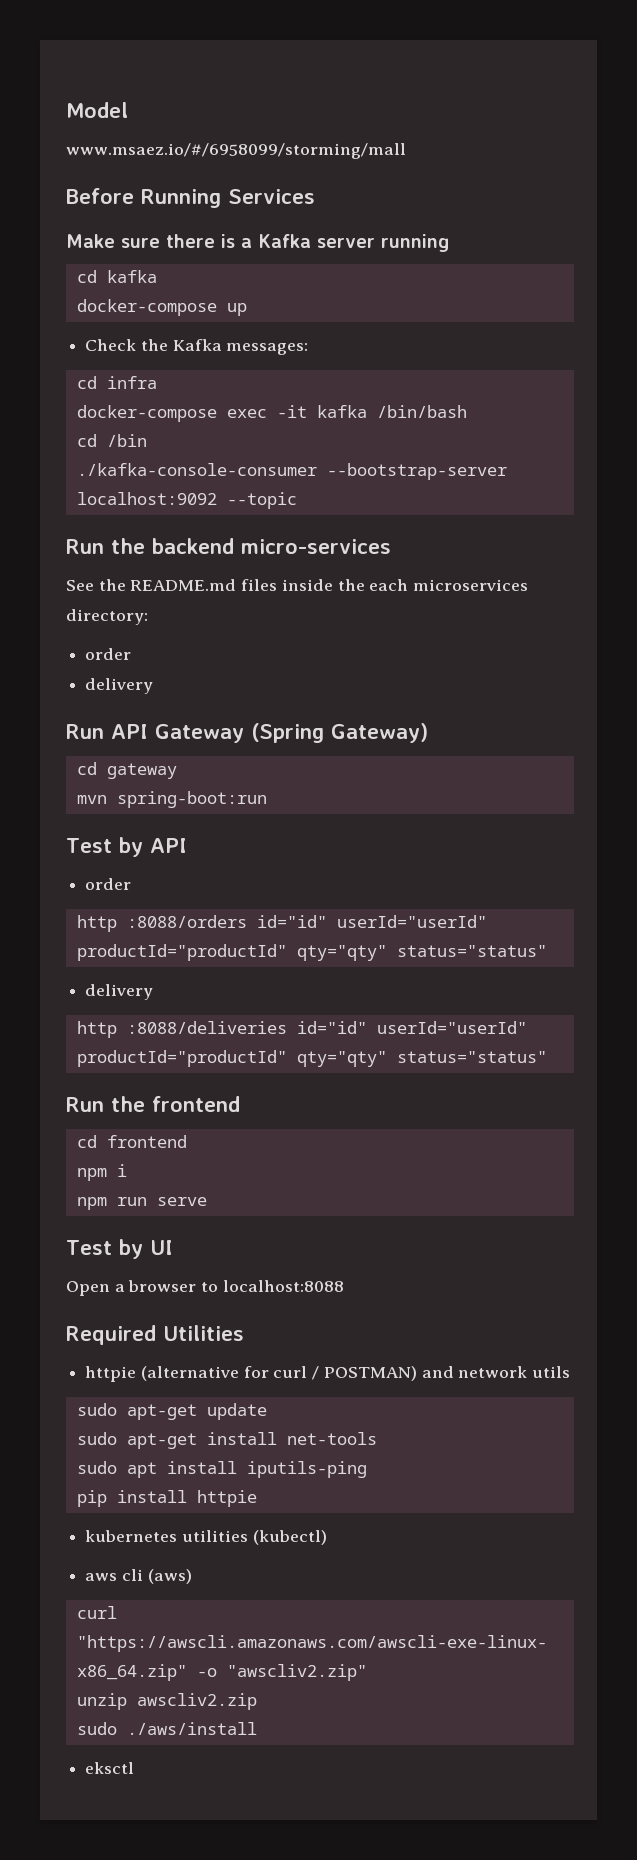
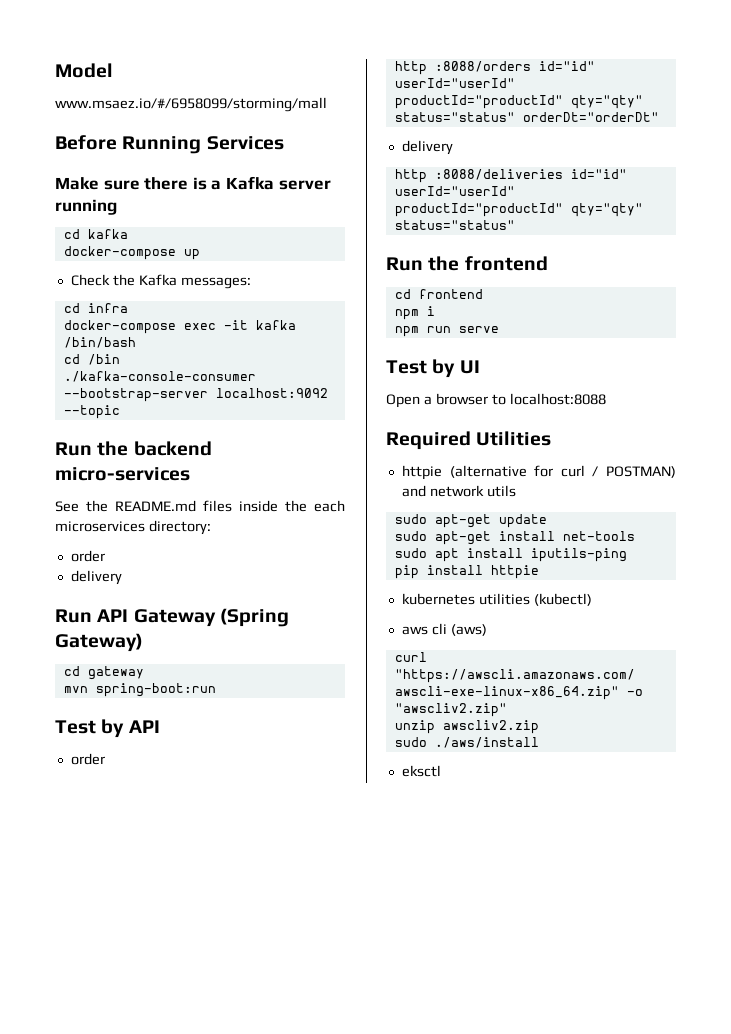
(547, 951) none -> [522,112,659,122] orderDt="orderDt"

